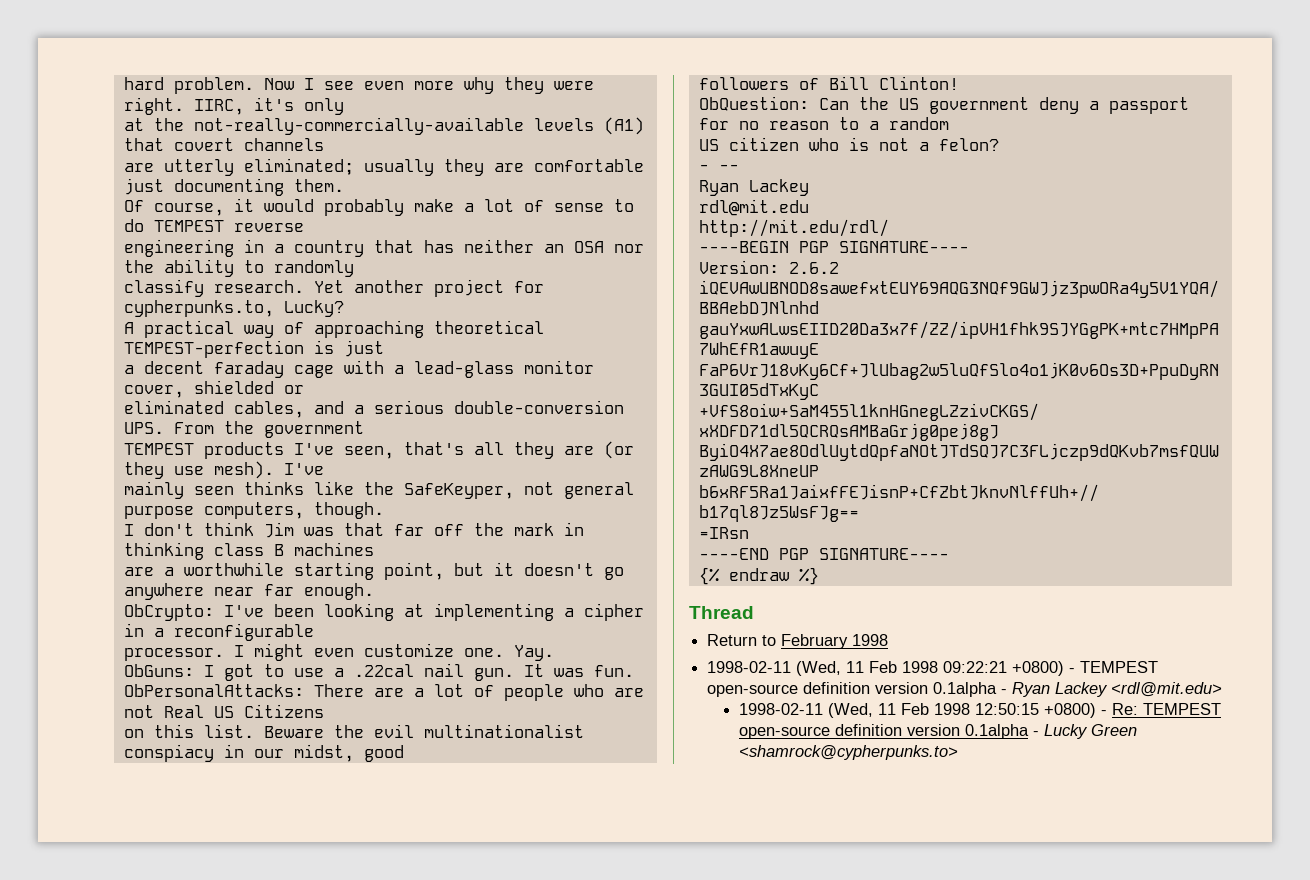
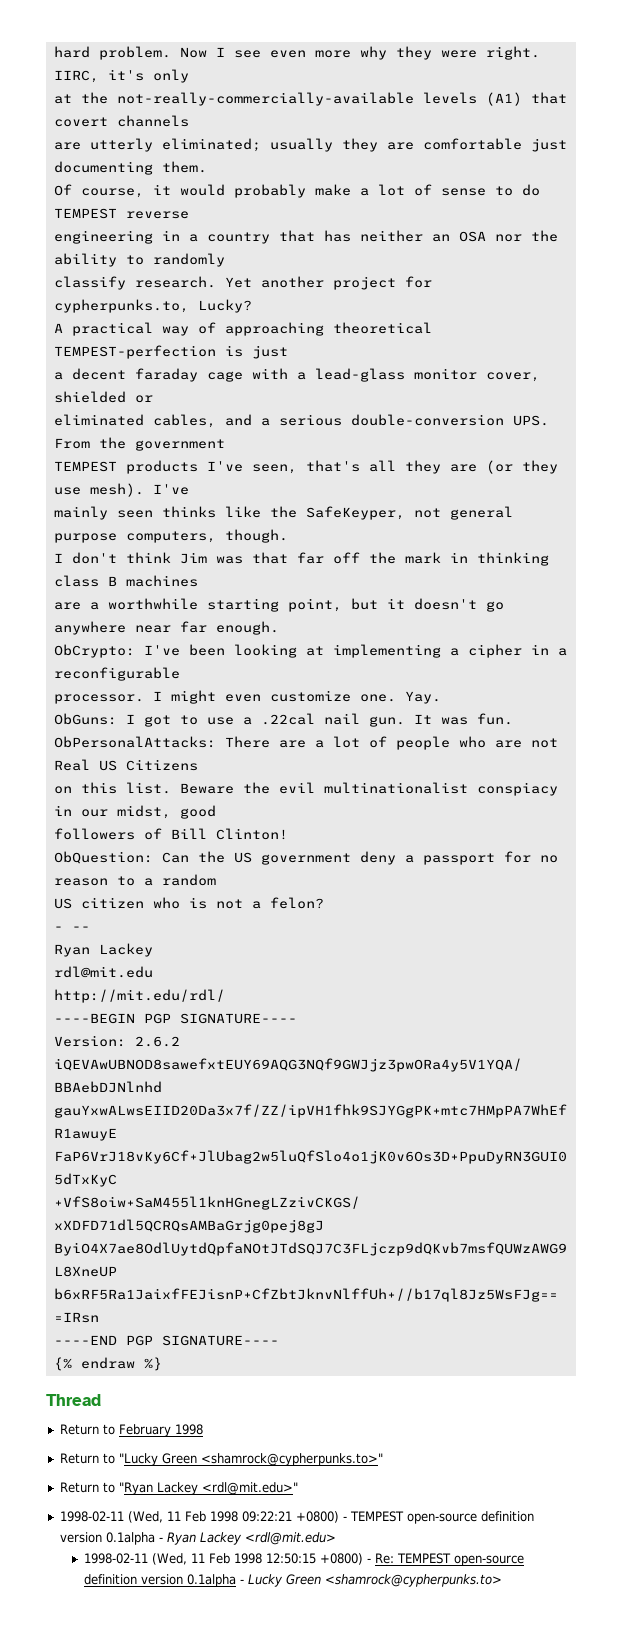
(889, 640) none -> [59,1453,383,1466] [59,1482,298,1495] // Return to "Lucky Green <shamrock@cypherpunks.to>" // Return to "Ryan Lackey <rdl@mit.edu>"

